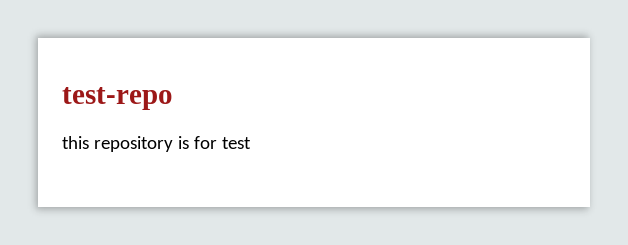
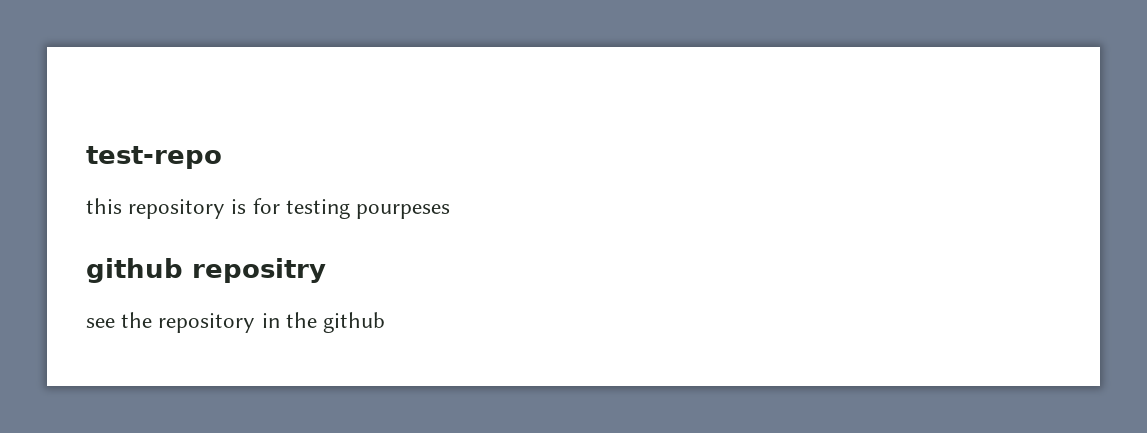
[221,137,251,149] test -> [285,199,451,219] [86,258,326,283] [86,312,386,333] testing pourpeses // github repositry // see the repository in the github

